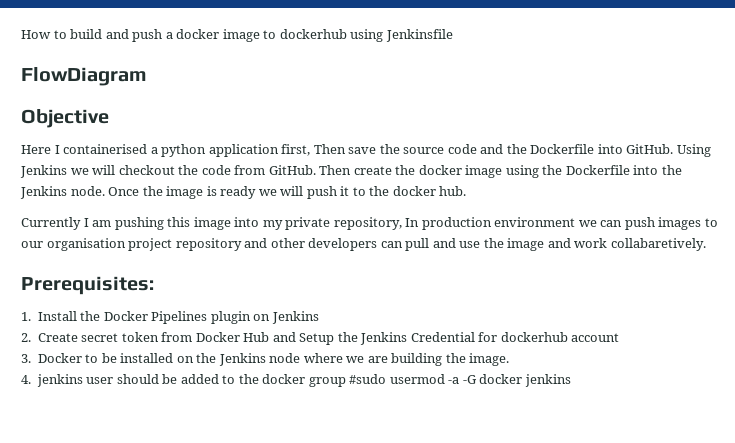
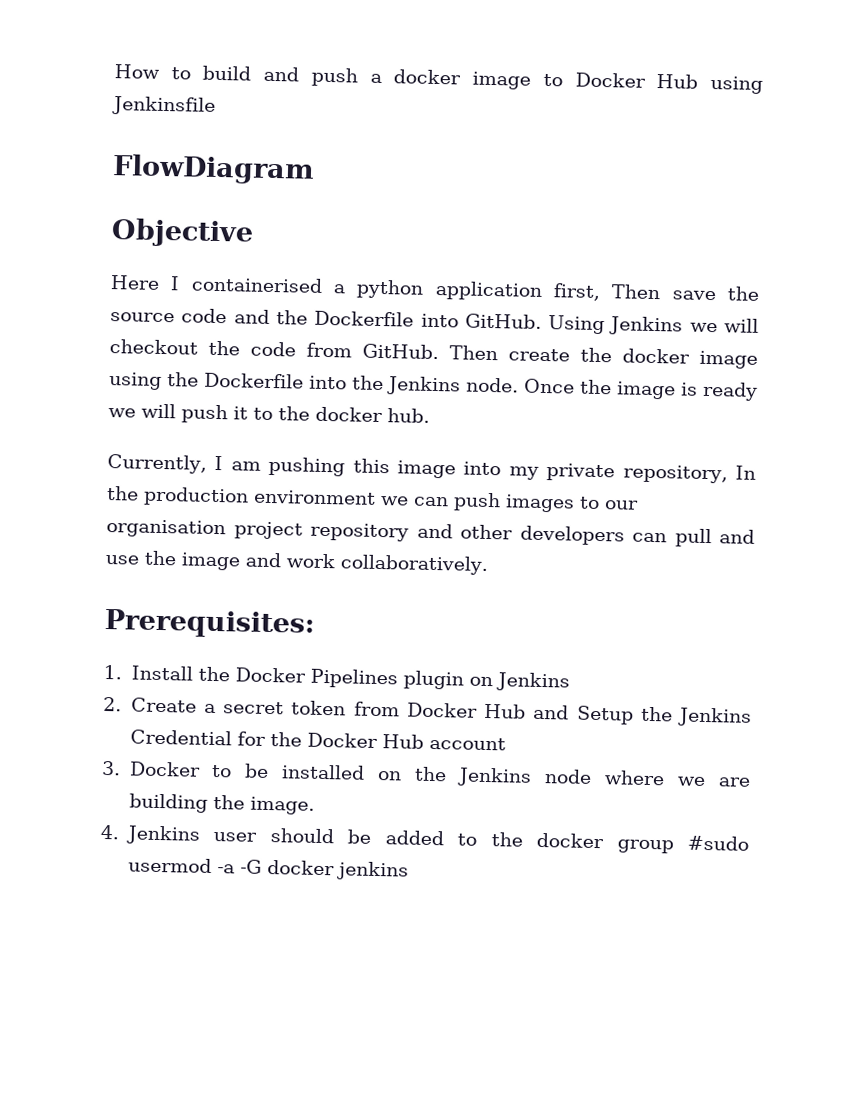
[279,29,347,39] dockerhub -> [574,72,699,89] Docker Hub
[21,217,81,230] Currently -> [107,454,207,474] Currently,
(420, 222) none -> [106,486,139,501] the
[610,238,706,251] collabaretively. -> [340,554,489,575] collaboratively.
(78, 337) none -> [203,703,216,714] a
[500,332,568,342] dockerhub -> [269,732,424,749] the Docker Hub
[36,374,83,387] jenkins -> [125,825,201,845] Jenkins

